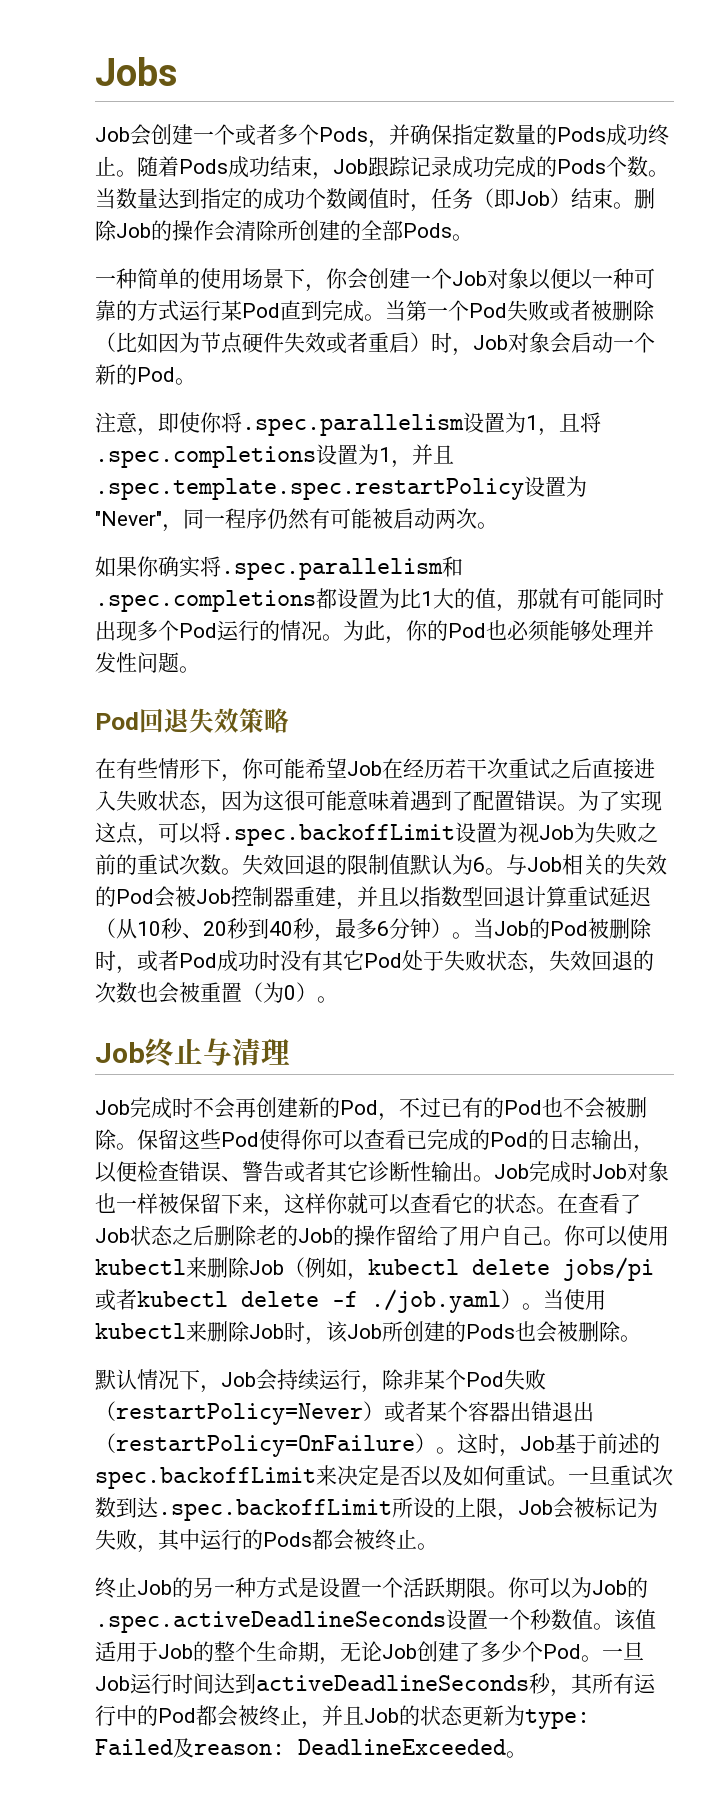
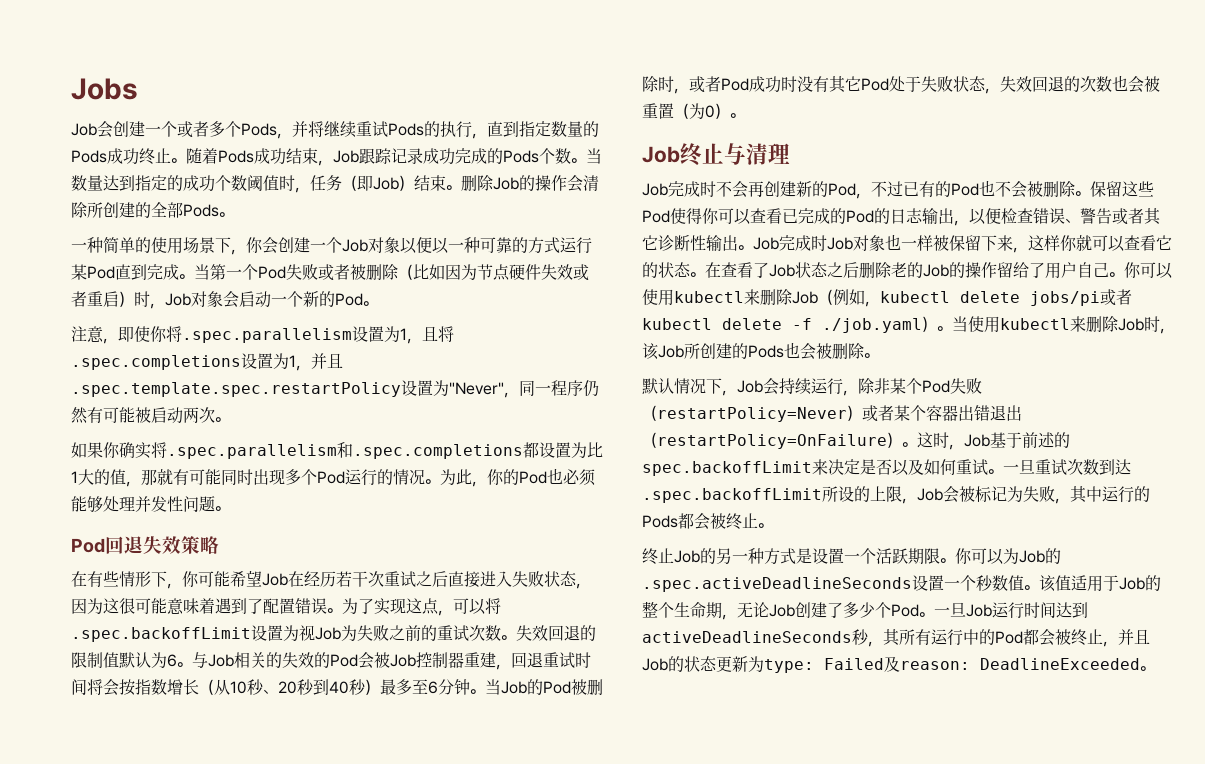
[410,124,452,145] 确保 -> [308,121,519,139] 将继续重试Pods的执行，直到
[357,886,651,908] 并且以指数型回退计算重试延迟 -> [511,652,591,668] [71,679,199,696] 回退重试时间将会按指数增长
[314,918,377,942] ，最多 -> [365,679,428,695] ）最多至
[431,918,452,938] ） -> (470, 687) none

